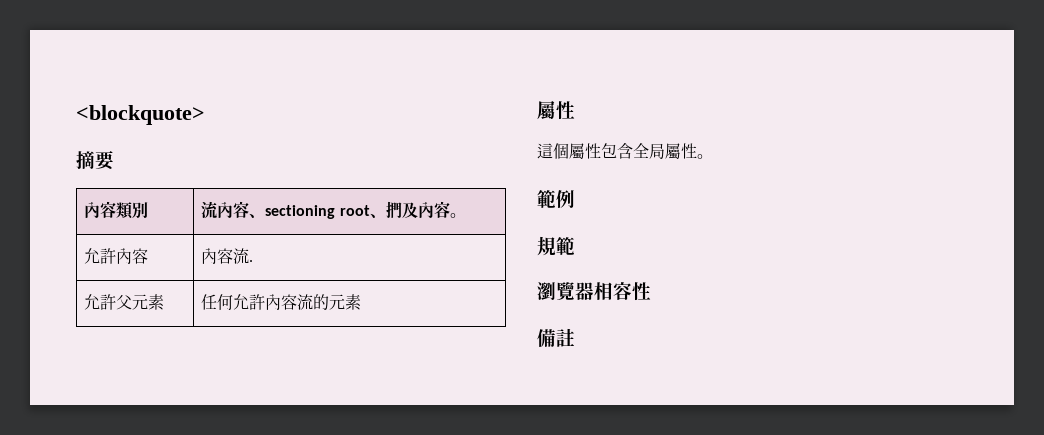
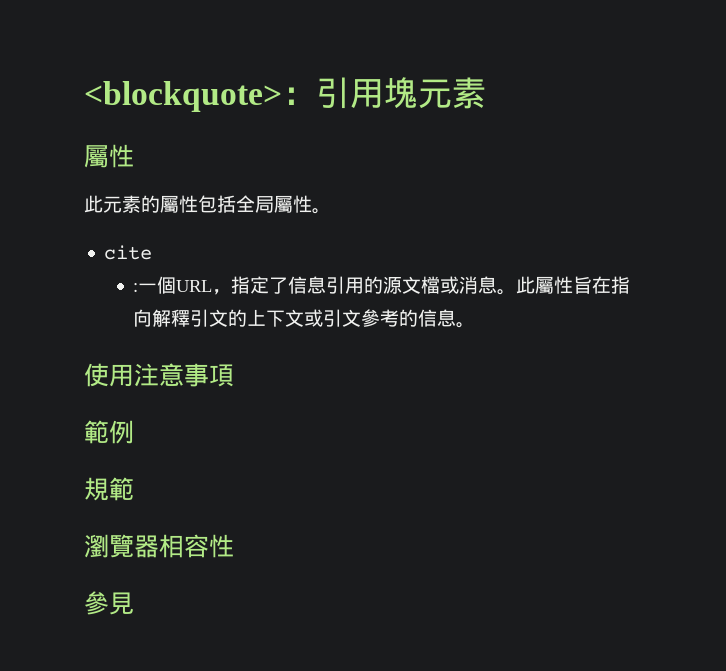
[76,151,114,170] [84,201,149,219] [201,201,466,219] [84,248,149,264] [201,248,254,264] [84,294,165,310] [201,294,362,310] [537,101,575,120] [537,143,713,159] // 摘要 // 內容類別 | 流內容、sectioning root、捫及內容。 // 允許內容 | 內容流. // 允許父元素 | 任何允許內容流的元素 // 屬性 // 這個屬性包含全局屬性。 -> [282,77,486,109] [84,144,134,168] [84,195,331,214] [104,245,153,260] [133,276,631,295] [133,309,476,328] [84,363,234,387] ：引用塊元素 // 屬性 // 此元素的屬性包括全局屬性。 // cite // :一個URL，指定了信息引用的源文檔或消息。此屬性旨在指向解釋引文的上下文或引文參考的信息。 // 使用注意事項
[537,328,575,347] 備註 -> [84,591,134,615] 參見

